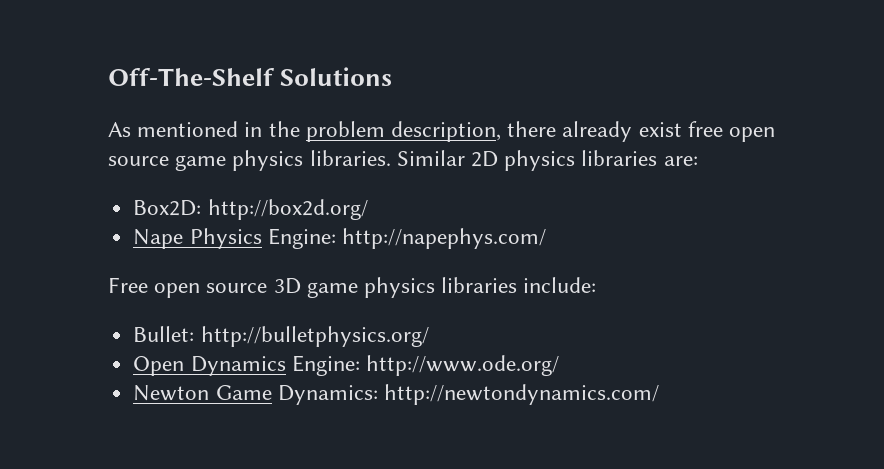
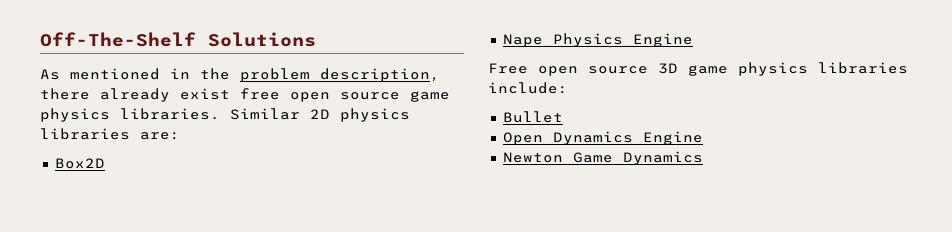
[133,199,368,220] Box2D: http://box2d.org/ -> [54,158,105,169] Box2D
[267,228,546,249] Engine: http://napephys.com/ -> [632,33,693,47] Engine
[133,326,429,347] Bullet: http://bulletphysics.org/ -> [502,111,563,123] Bullet
[291,355,559,376] Engine: http://www.ode.org/ -> [642,131,703,145] Engine
[277,384,659,405] Dynamics: http://newtondynamics.com/ -> [622,151,703,165] Dynamics

